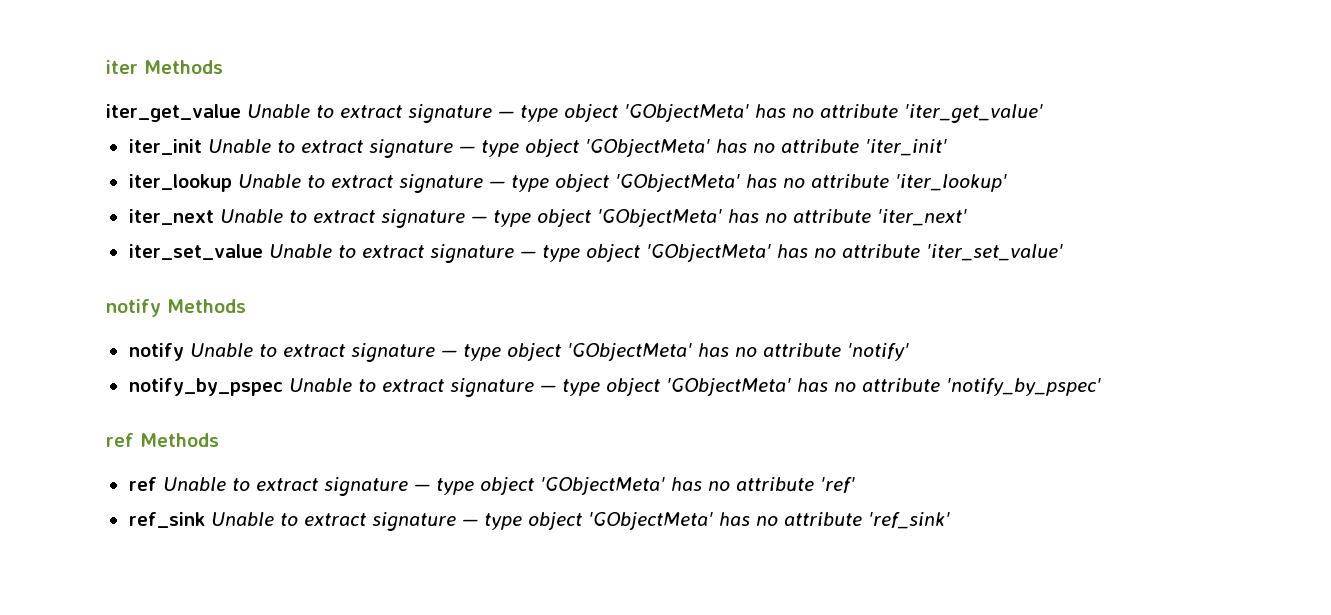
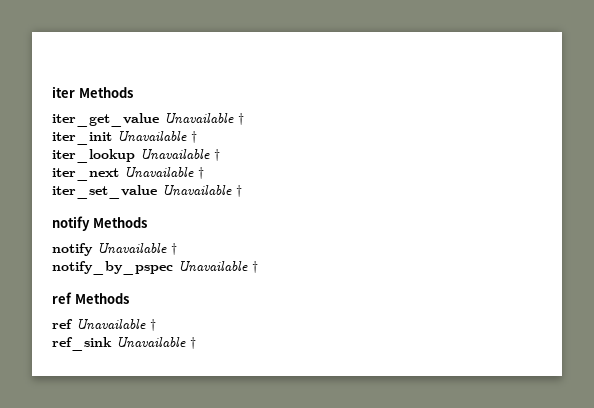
[247,104,1043,123] [128,139,947,158] [128,174,1007,193] [128,209,967,228] [128,244,1063,263] [106,299,246,317] [128,343,909,362] [128,378,1101,397] [106,433,219,447] [128,477,855,496] [128,512,950,531] Unable to extract signature — type object 'GObjectMeta' has no attribute 'iter_get_value' // iter_init Unable to extract signature — type object 'GObjectMeta' has no attribute 'iter_init' // iter_lookup Unable to extract signature — type object 'GObjectMeta' has no attribute 'iter_lookup' // iter_next Unable to extract signature — type object 'GObjectMeta' has no attribute 'iter_next' // iter_set_value Unable to extract signature — type object 'GObjectMeta' has no attribute 'iter_set_value' // notify Methods // notify Unable to extract signature — type object 'GObjectMeta' has no attribute 'notify' // notify_by_pspec Unable to extract signature — type object 'GObjectMeta' has no attribute 'notify_by_pspec' // ref Methods // ref Unable to extract signature — type object 'GObjectMeta' has no attribute 'ref' // ref_sink Unable to extract signature — type object 'GObjectMeta' has no attribute 'ref_sink' -> [164,113,244,125] [52,131,197,145] [52,149,220,163] [52,167,204,181] [52,185,242,199] [52,216,147,231] [52,243,177,256] [52,261,258,275] [52,292,129,304] [52,319,156,331] [52,337,196,351] Unavailable † // iter_init Unavailable † // iter_lookup Unavailable † // iter_next Unavailable † // iter_set_value Unavailable † // notify Methods // notify Unavailable † // notify_by_pspec Unavailable † // ref Methods // ref Unavailable † // ref_sink Unavailable †

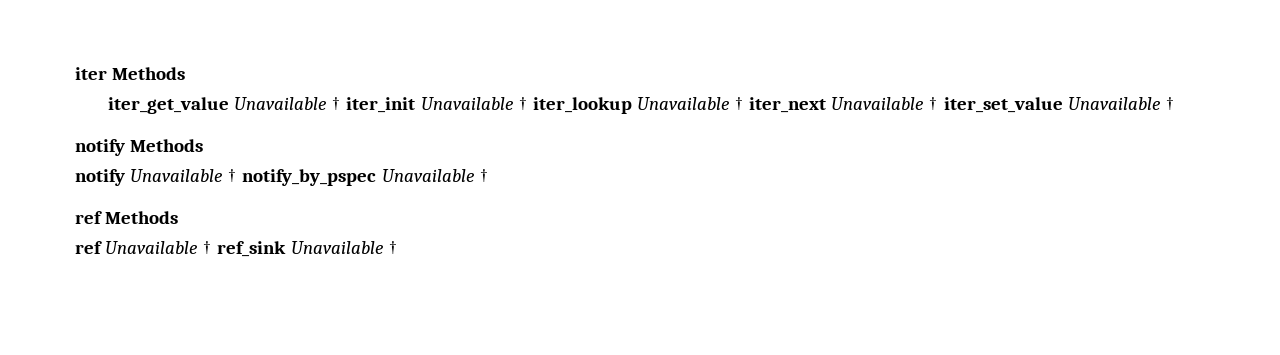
(244, 119) // -> (342, 103) none
(197, 137) // -> (528, 103) none
(220, 155) // -> (745, 103) none
(204, 173) // -> (939, 103) none
(177, 249) // -> (238, 175) none
(156, 325) // -> (213, 247) none

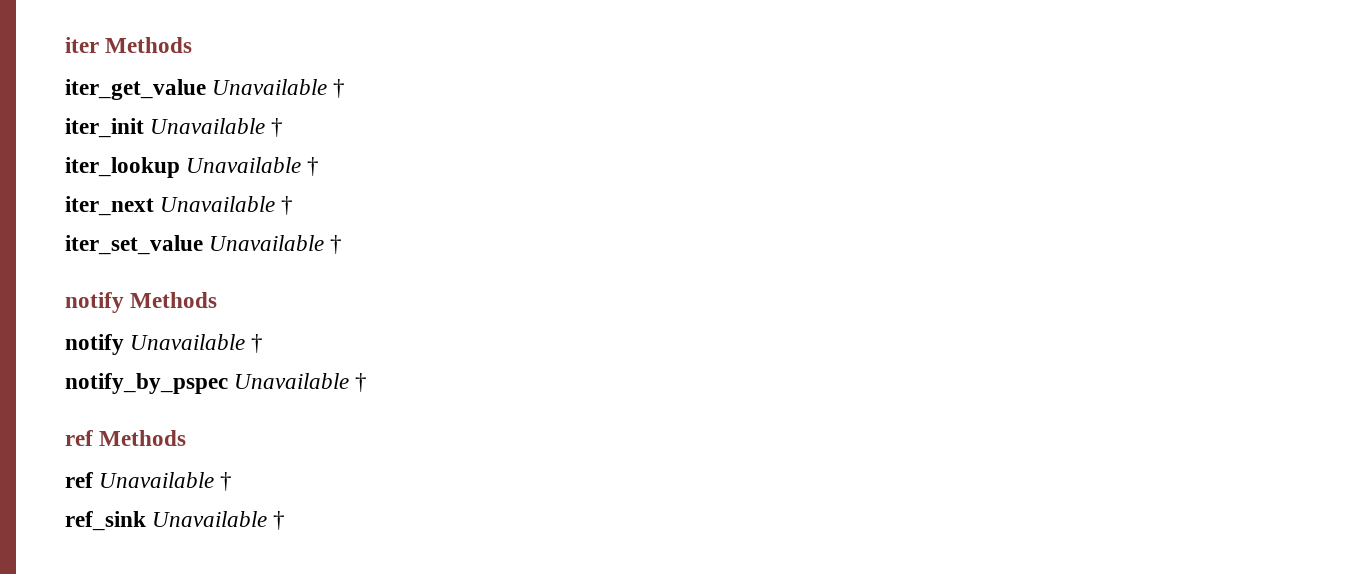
(342, 103) none -> (346, 88) //
(528, 103) none -> (284, 127) //
(745, 103) none -> (320, 166) //
(939, 103) none -> (294, 205) //
(238, 175) none -> (264, 343) //
(213, 247) none -> (233, 481) //

